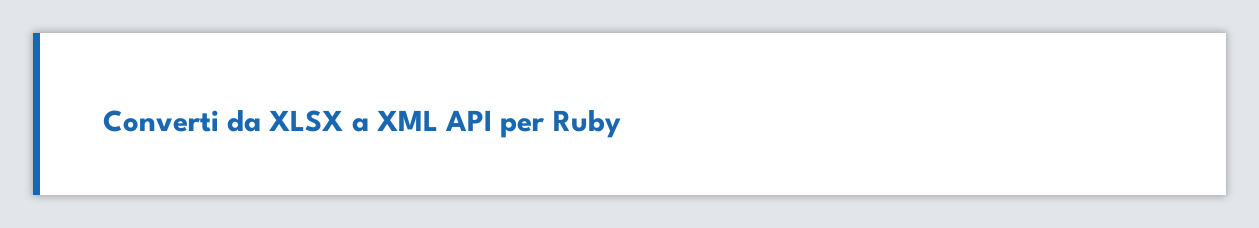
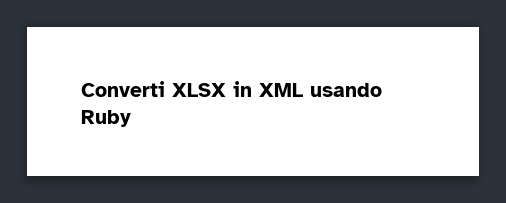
[227,110,546,138] da XLSX a XML API per -> [172,81,382,97] XLSX in XML usando

